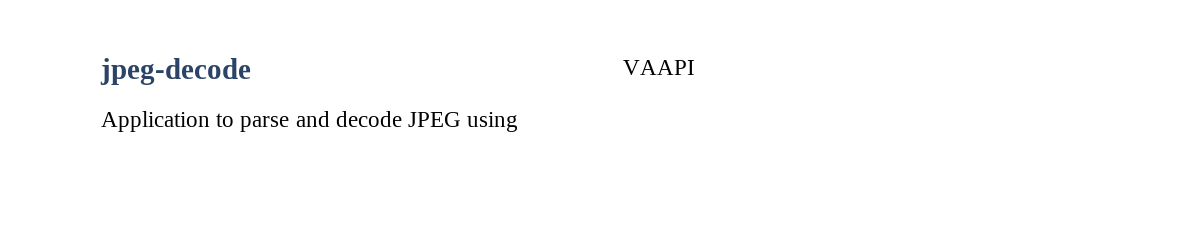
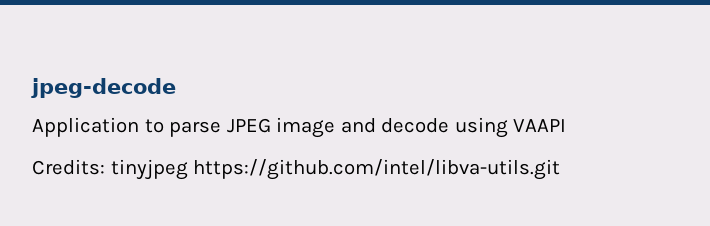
(290, 124) none -> [226,117,336,138] JPEG image
[408,112,462,127] JPEG -> (450, 125) none
(695, 67) none -> [32,159,561,180] // Credits: tinyjpeg https://github.com/intel/libva-utils.git

